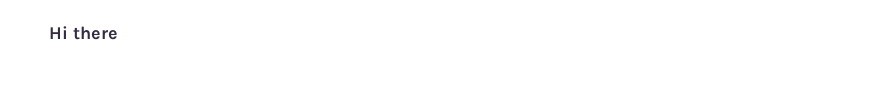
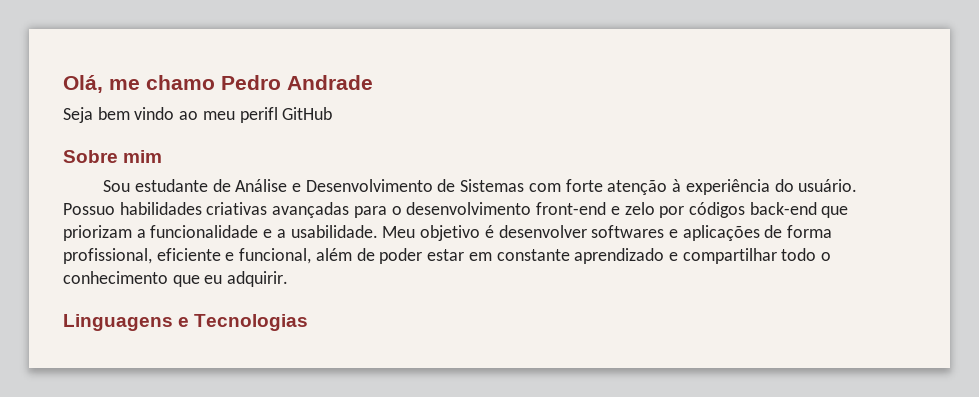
[49,26,118,40] Hi there -> [63,75,373,93] [63,107,333,123] [63,150,163,163] [103,179,858,195] [63,202,849,218] [63,225,833,241] [63,248,832,264] [63,271,289,287] [63,314,309,331] Olá, me chamo Pedro Andrade // Seja bem vindo ao meu perifl GitHub // Sobre mim // Sou estudante de Análise e Desenvolvimento de Sistemas com forte atenção à experiência do usuário. Possuo habilidades criativas avançadas para o desenvolvimento front-end e zelo por códigos back-end que priorizam a funcionalidade e a usabilidade. Meu objetivo é desenvolver softwares e aplicações de forma profissional, eficiente e funcional, além de poder estar em constante aprendizado e compartilhar todo o conhecimento que eu adquirir. // Linguagens e Tecnologias

